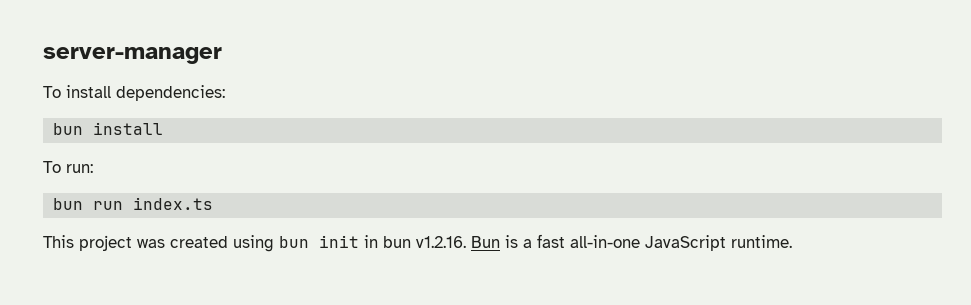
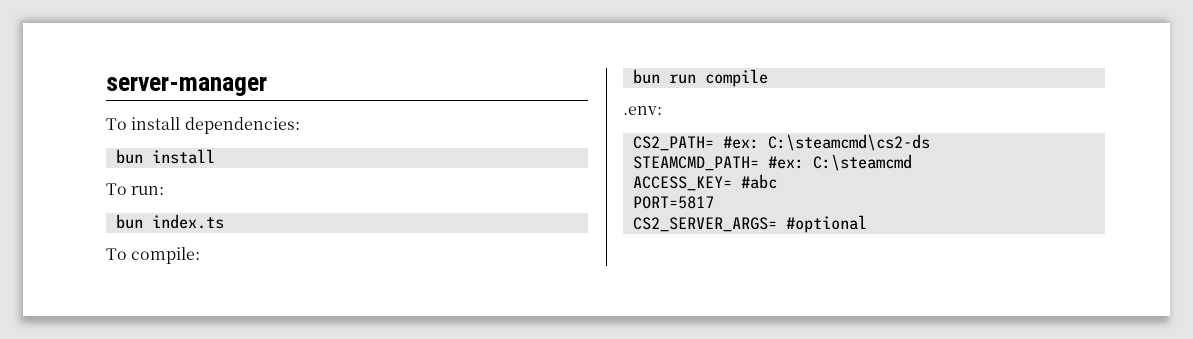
[93,201,124,210] run -> (143, 221) none
[43,234,792,252] This project was created using bun init in bun v1.2.16. Bun is a fast all-in-one JavaScript runtime. -> [106,247,201,264] [632,69,768,87] [623,106,662,115] [632,134,930,151] [632,154,912,171] [632,174,777,191] [632,196,714,209] [632,215,867,233] To compile: // bun run compile // .env: // CS2_PATH= #ex: C:\steamcmd\cs2-ds // STEAMCMD_PATH= #ex: C:\steamcmd // ACCESS_KEY= #abc // PORT=5817 // CS2_SERVER_ARGS= #optional

